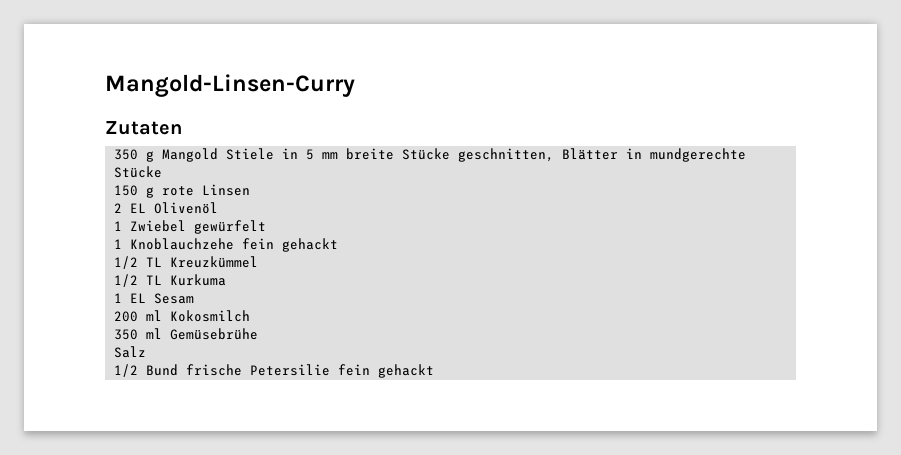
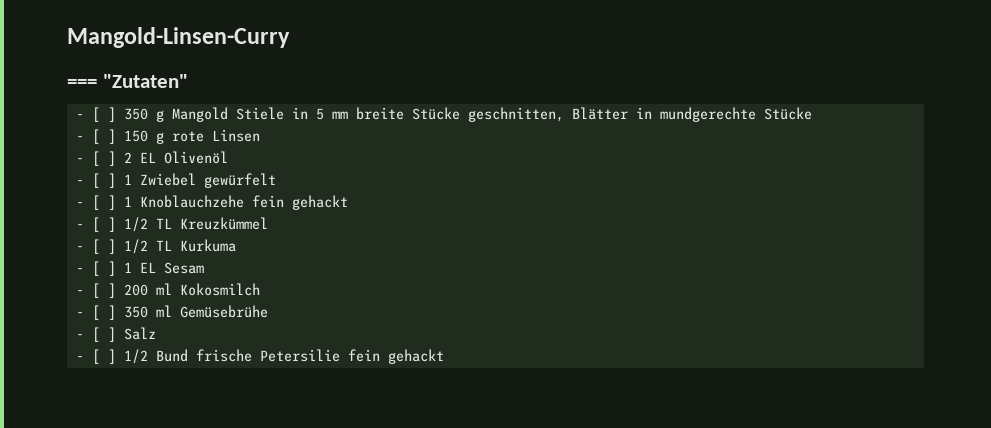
[105,121,182,135] Zutaten // -> [67,74,188,88] [76,107,117,122] === "Zutaten" // - [ ]
(162, 172) none -> [76,129,117,144] - [ ]
(250, 190) none -> [76,151,117,166] - [ ]
(218, 208) none -> [76,173,117,188] - [ ]
(266, 227) none -> [76,195,117,210] - [ ]
(338, 245) none -> [76,217,117,232] - [ ]
(258, 262) none -> [76,239,117,254] - [ ]
(226, 280) none -> [76,261,117,276] - [ ]
(194, 298) none -> [76,283,117,298] - [ ]
(250, 316) none -> [76,305,117,320] - [ ]
[114,346,146,358] Salz // -> [76,327,157,342] [76,349,117,364] - [ ] Salz // - [ ]

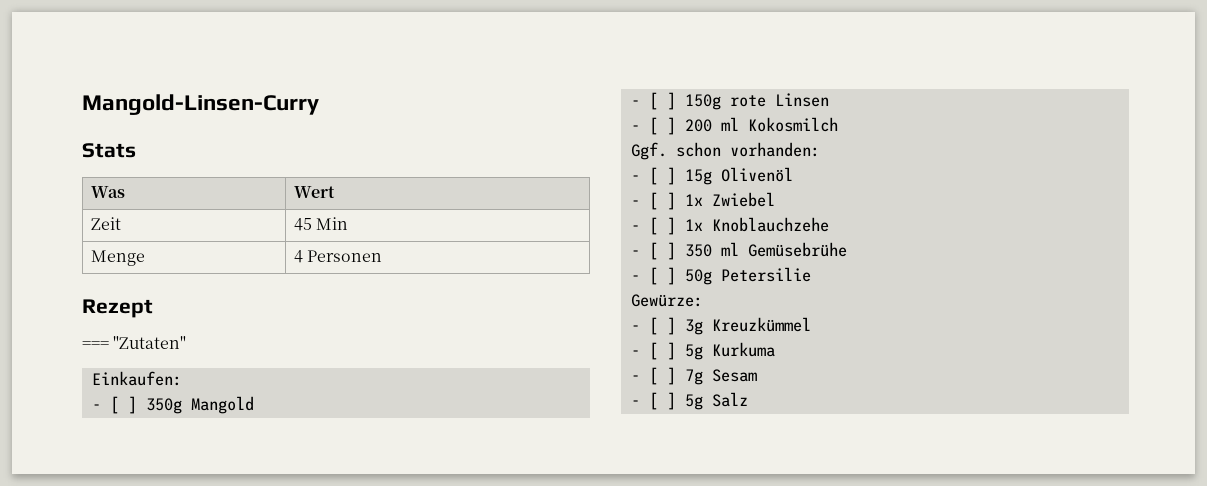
[67,74,188,88] [76,107,813,122] [76,129,261,144] [76,151,229,166] [76,173,277,188] [76,195,349,210] [76,217,269,232] [76,239,237,254] [76,261,205,276] === "Zutaten" // - [ ] 350 g Mangold Stiele in 5 mm breite Stücke geschnitten, Blätter in mundgerechte Stücke // - [ ] 150 g rote Linsen // - [ ] 2 EL Olivenöl // - [ ] 1 Zwiebel gewürfelt // - [ ] 1 Knoblauchzehe fein gehackt // - [ ] 1/2 TL Kreuzkümmel // - [ ] 1/2 TL Kurkuma // - [ ] 1 EL Sesam -> [82,143,136,158] [90,186,125,198] [293,186,335,198] [90,217,121,230] [293,217,349,231] [90,250,145,266] [293,250,383,263] [82,299,153,318] [82,336,187,349] [91,371,182,386] [91,396,254,414] [630,92,829,110] Stats // Was | Wert // Zeit | 45 Min // Menge | 4 Personen // Rezept // === "Zutaten" // Einkaufen: // - [ ] 350g Mangold // - [ ] 150g rote Linsen
(261, 289) none -> [630,142,820,160] [630,167,793,185] [630,192,775,210] [630,217,829,235] // Ggf. schon vorhanden: // - [ ] 15g Olivenöl // - [ ] 1x Zwiebel // - [ ] 1x Knoblauchzehe
[124,327,157,340] [76,349,445,364] Salz // - [ ] 1/2 Bund frische Petersilie fein gehackt -> [684,267,811,285] [630,294,703,307] [630,317,811,335] [630,342,775,360] [630,367,757,385] [630,392,748,410] 50g Petersilie // Gewürze: // - [ ] 3g Kreuzkümmel // - [ ] 5g Kurkuma // - [ ] 7g Sesam // - [ ] 5g Salz

